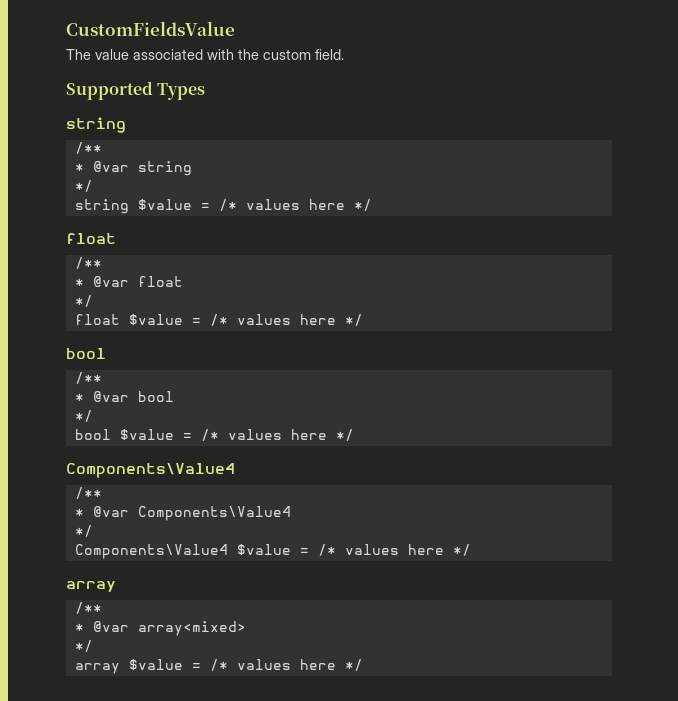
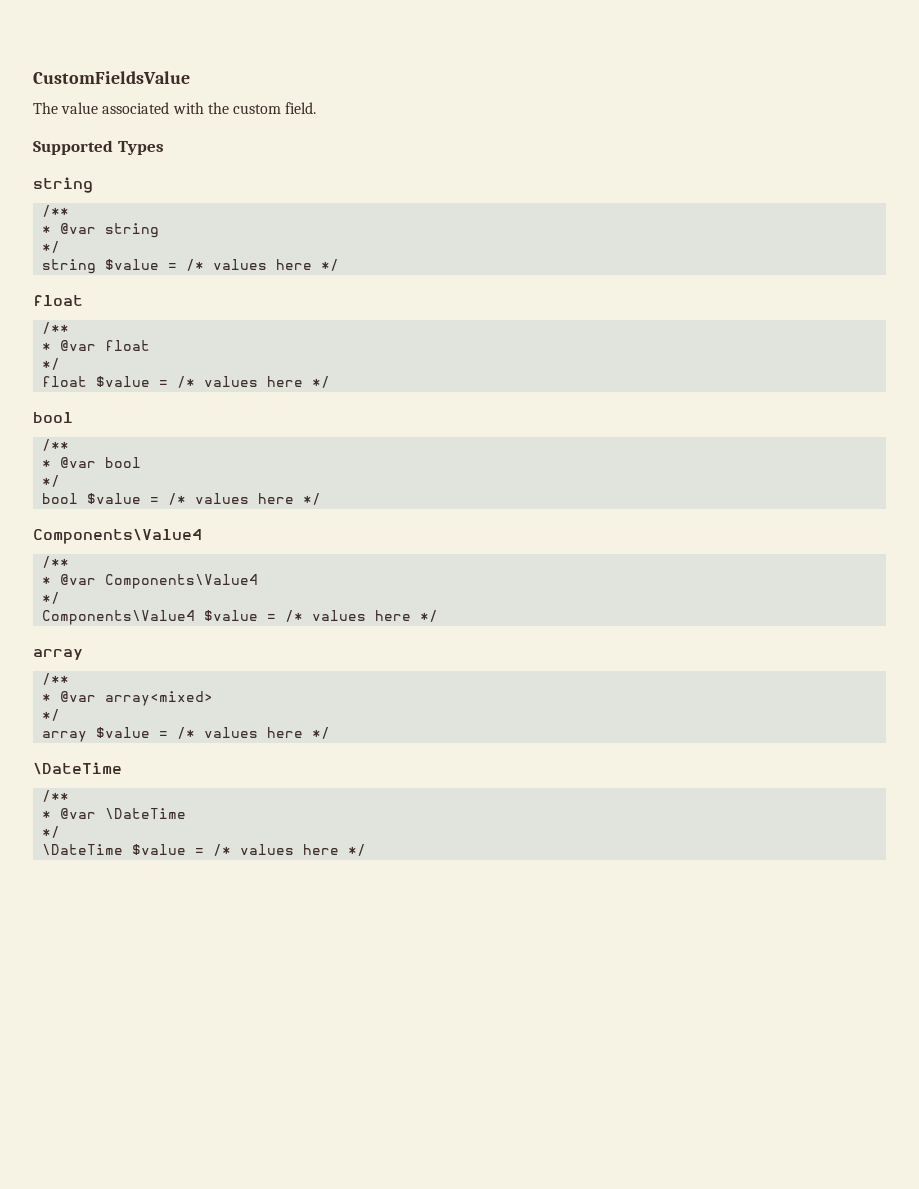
(363, 665) none -> [33,762,122,775] [42,790,70,802] [42,808,187,819] [42,826,61,838] [42,844,367,856] // \DateTime // /** // * @var \DateTime // */ // \DateTime $value = /* values here */

